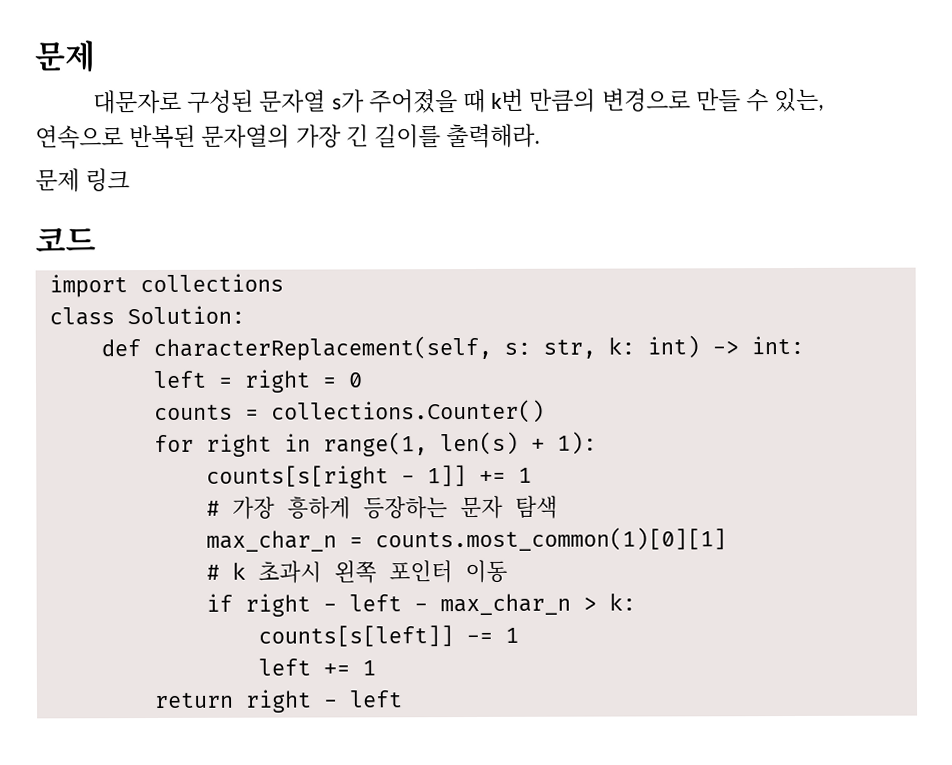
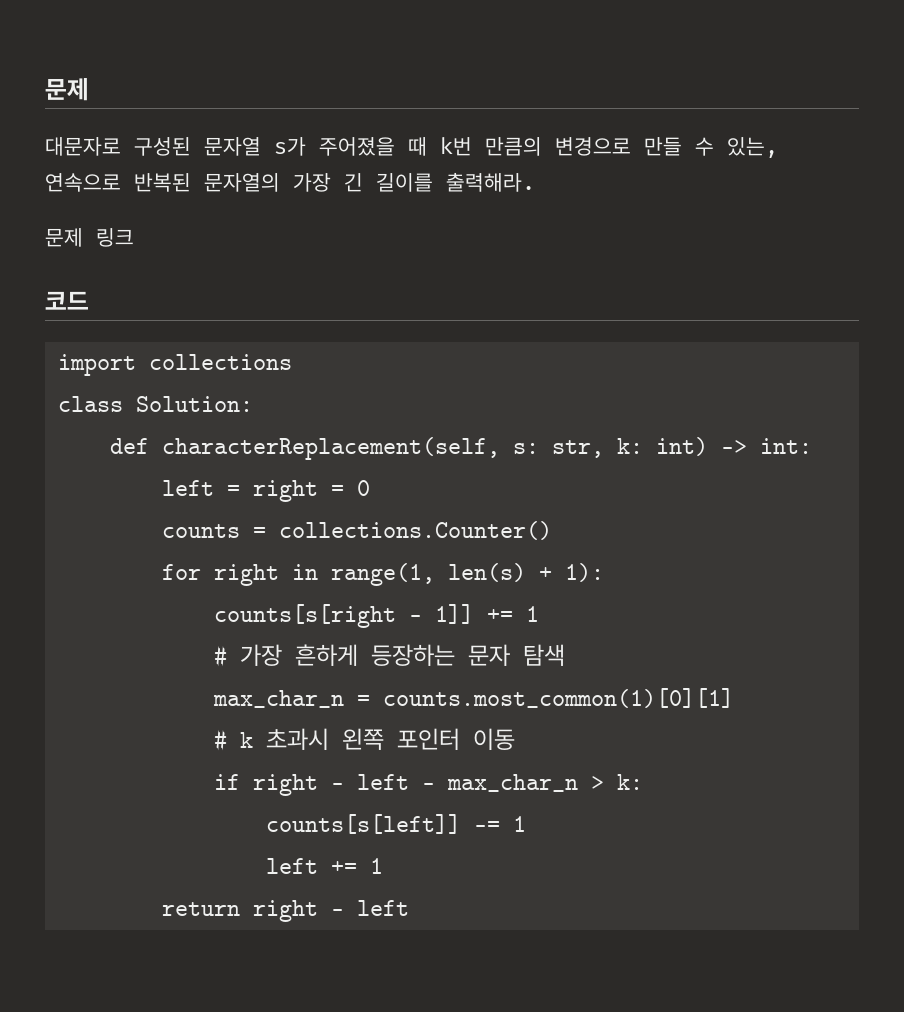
[286,496,351,520] 흥하게 -> [294,644,358,666] 흔하게

